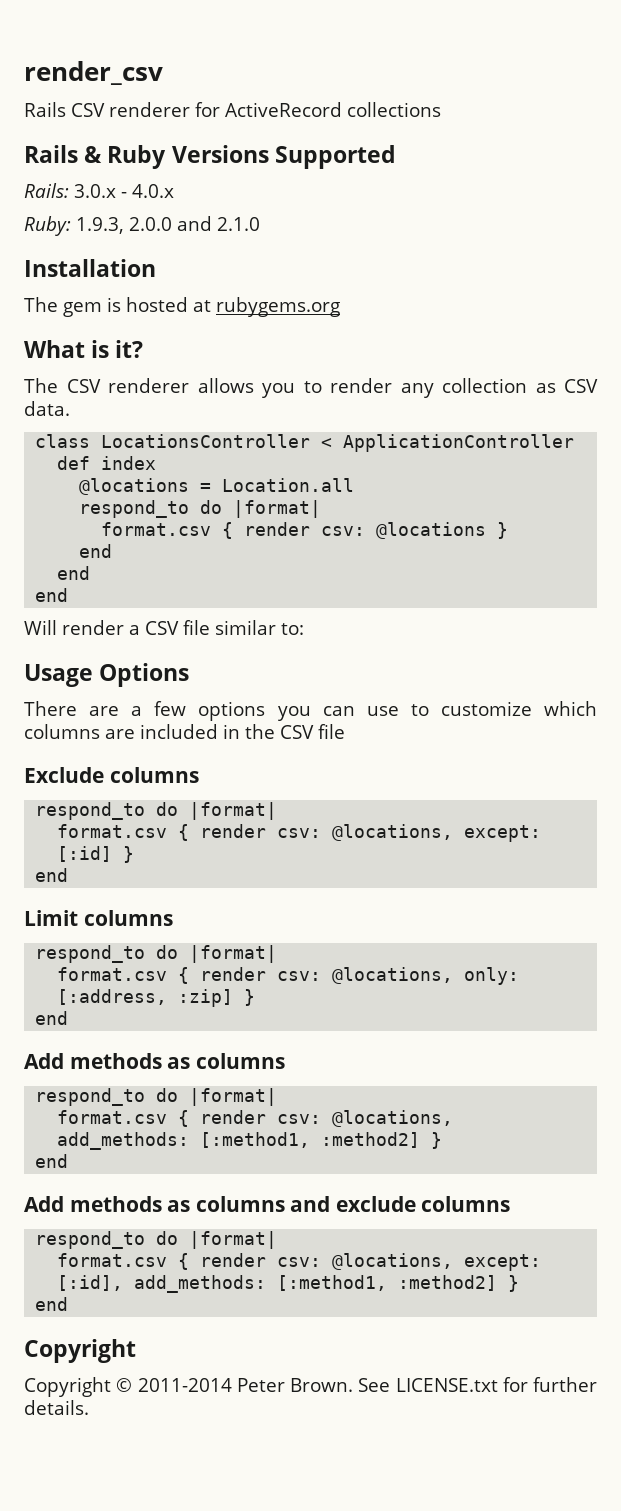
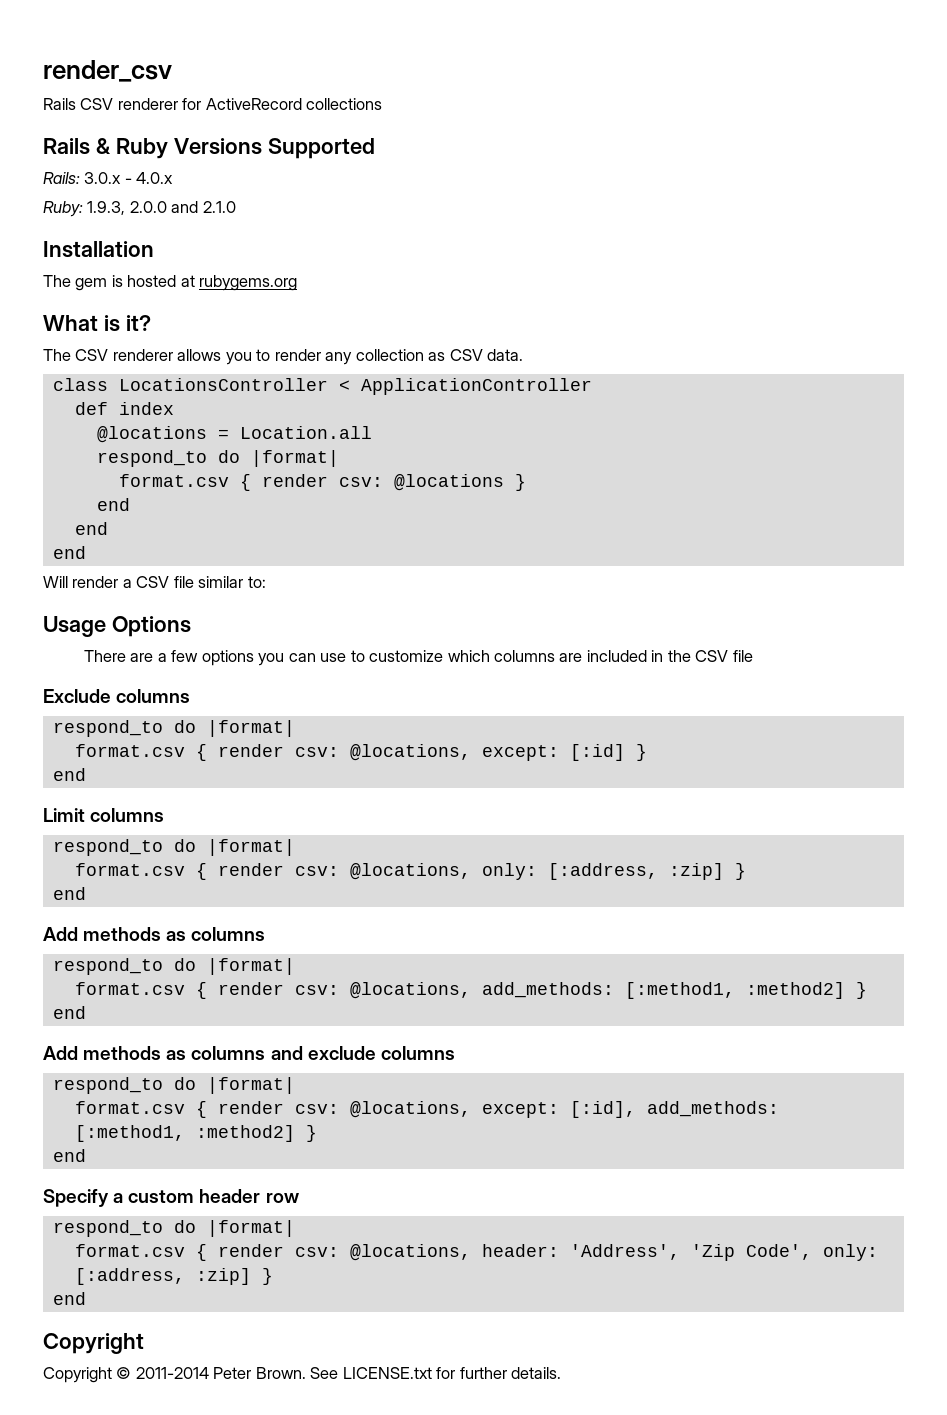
(69, 1304) none -> [43,1189,299,1207] [52,1220,295,1237] [74,1244,878,1261] [74,1268,273,1285] [52,1292,86,1305] // Specify a custom header row // respond_to do |format| // format.csv { render csv: @locations, header: 'Address', 'Zip Code', only: [:address, :zip] } // end

